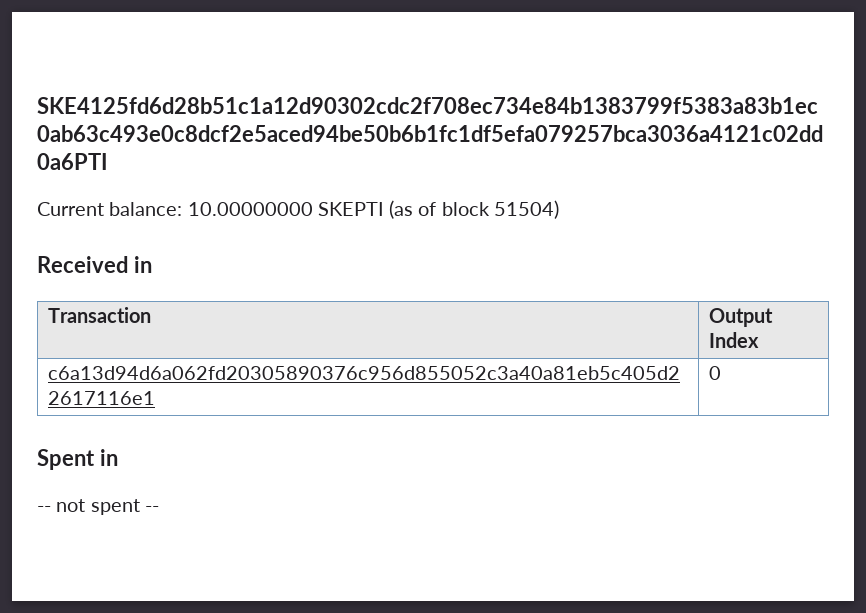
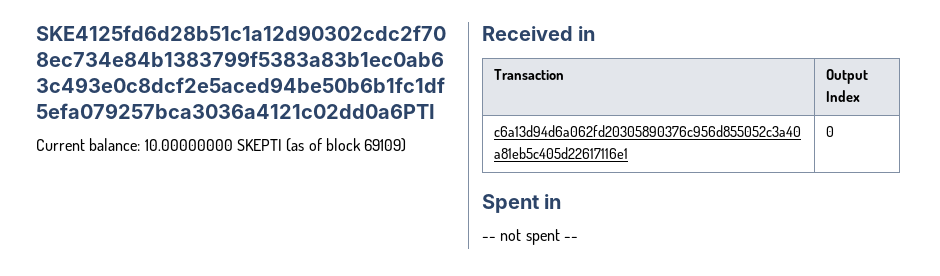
[493,200,559,219] 51504) -> [364,138,407,152] 69109)

